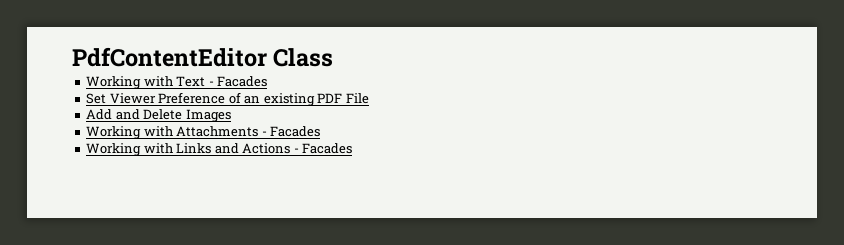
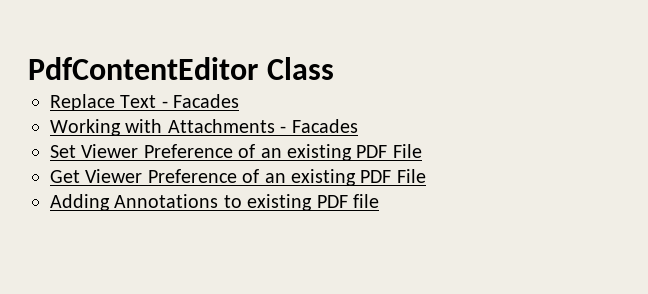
[86,76,206,89] // Working with Text -> [50,94,240,111] [50,119,275,136] // Replace Text - Facades // Working with Attachments
[86,109,231,122] [86,126,321,139] [86,143,353,156] Add and Delete Images // Working with Attachments - Facades // Working with Links and Actions - Facades -> [50,169,426,186] [50,194,379,211] Get Viewer Preference of an existing PDF File // Adding Annotations to existing PDF file

